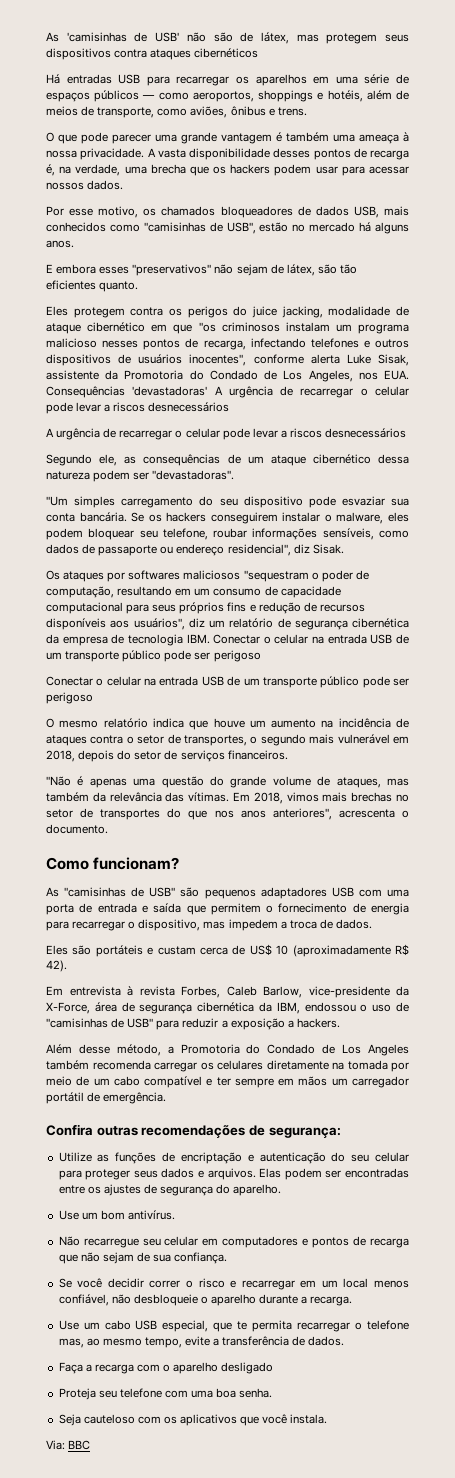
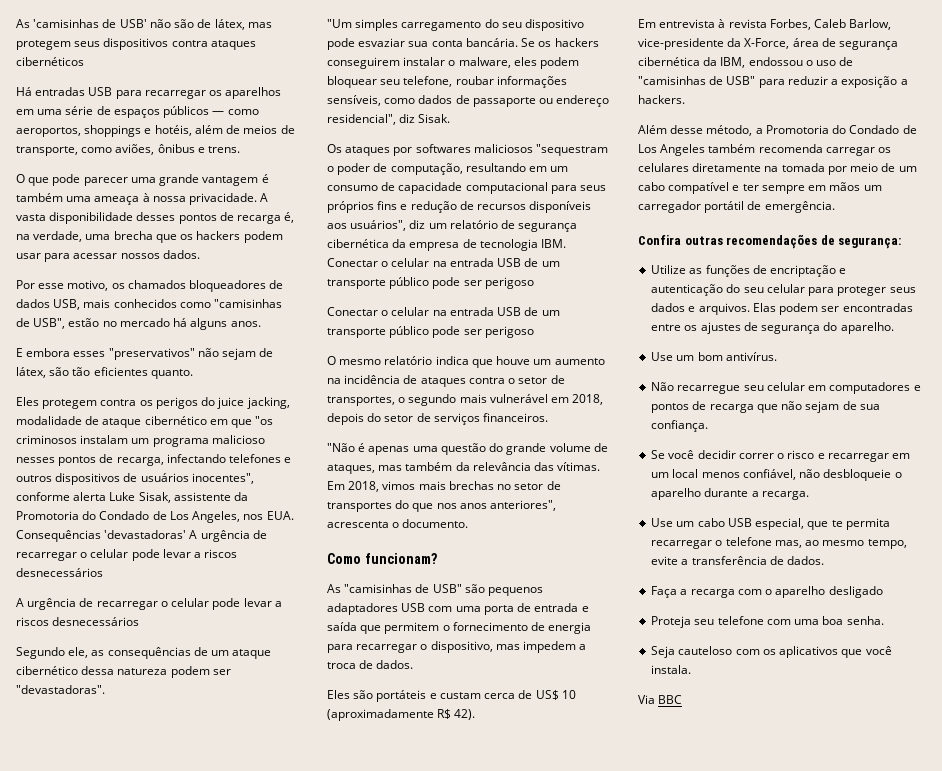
[46,1440,65,1450] Via: -> [638,695,655,704] Via

